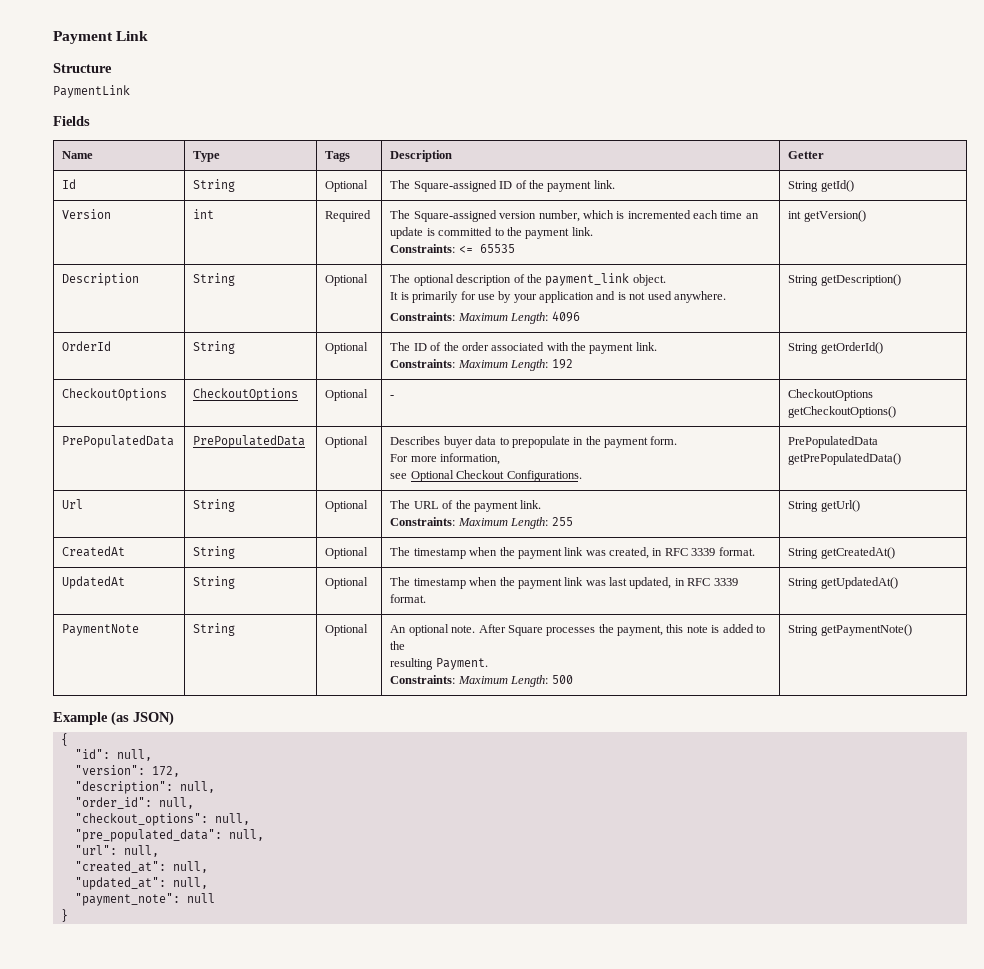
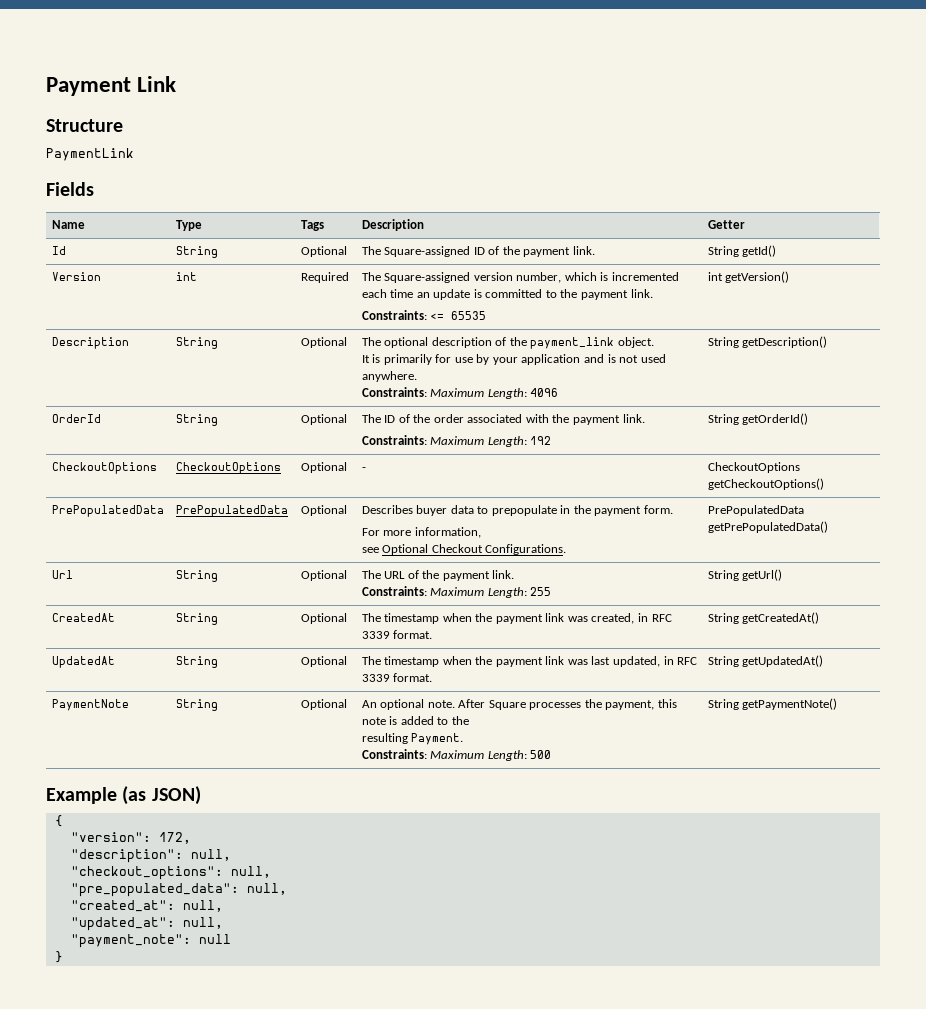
[74,749,152,761] // "id": null, -> (63, 821) none
[74,797,194,809] // "order_id": null, -> (231, 855) none
[74,845,159,857] // "url": null, -> (287, 889) none

